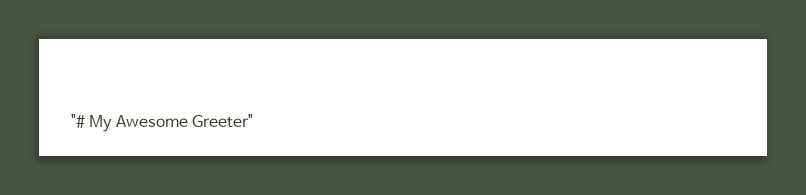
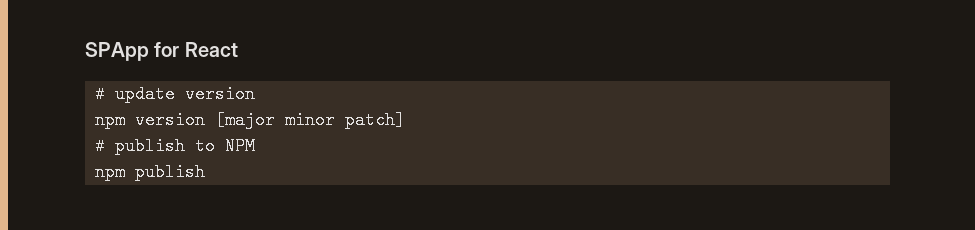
[71,114,253,132] "# My Awesome Greeter" -> [85,42,238,61] [94,85,255,103] [94,111,405,129] [94,137,255,155] [94,163,205,181] SPApp for React // # update version // npm version [major minor patch] // # publish to NPM // npm publish

